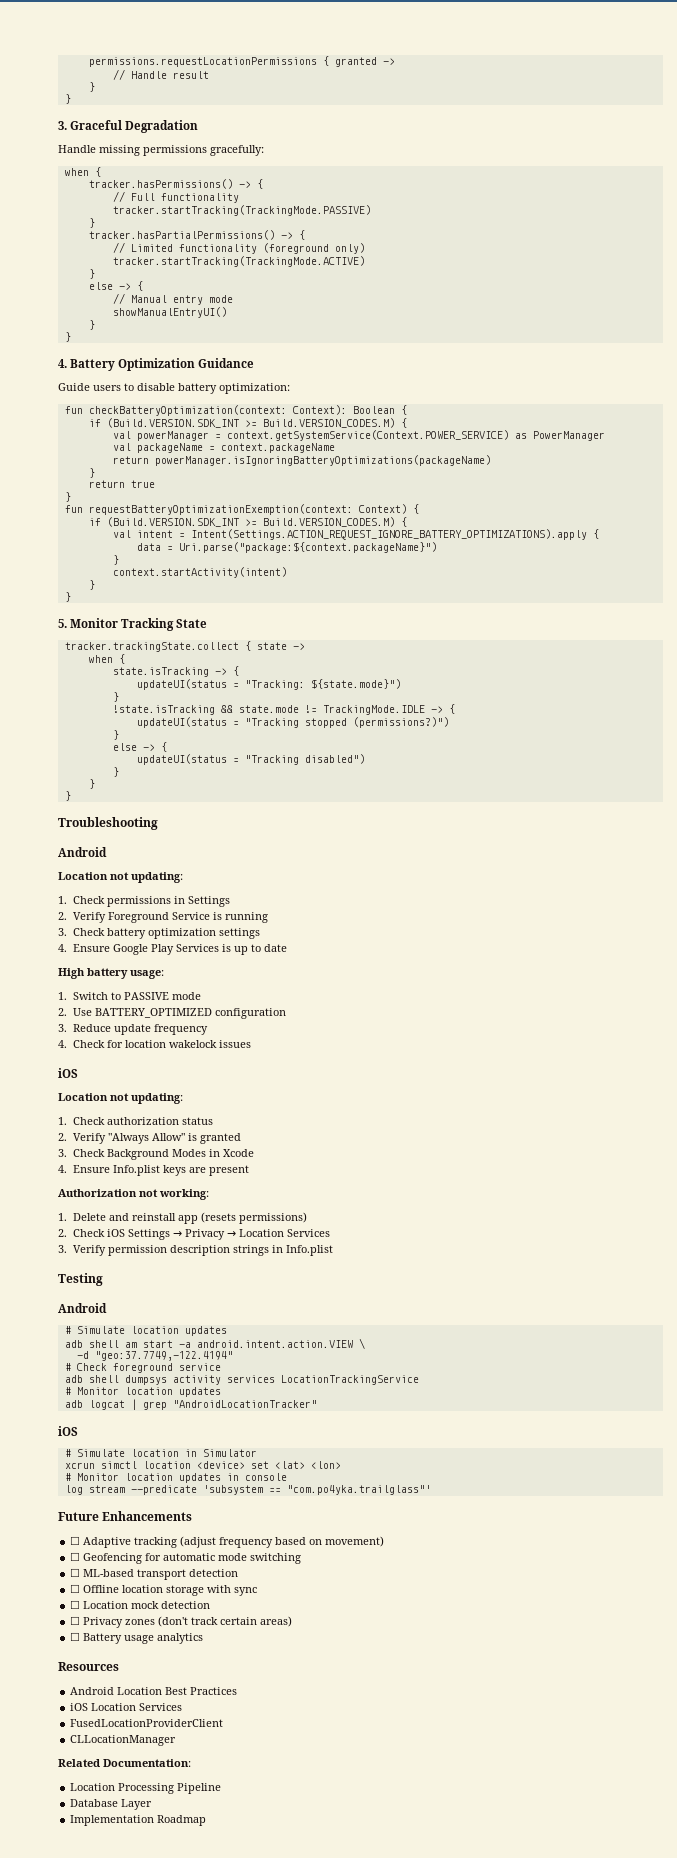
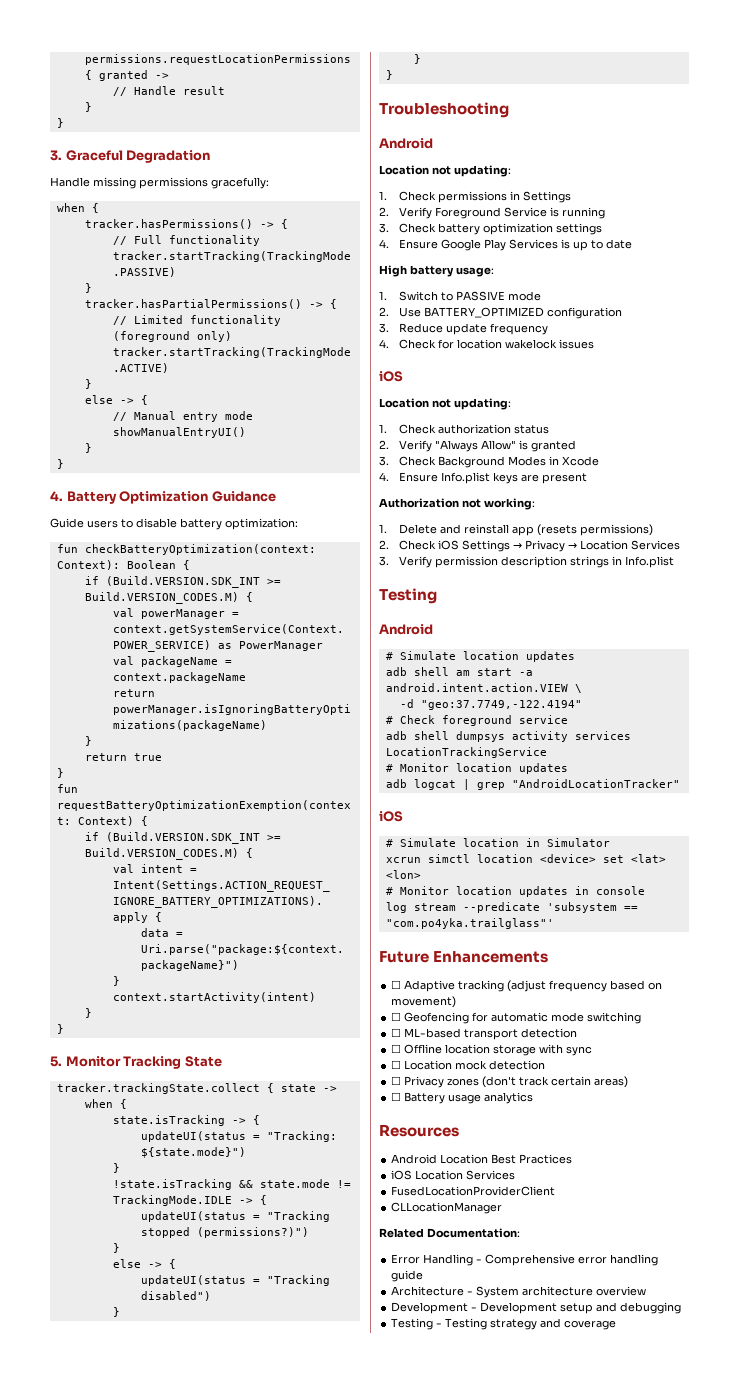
[70,1783,222,1794] [70,1799,153,1810] [70,1815,207,1826] Location Processing Pipeline // Database Layer // Implementation Roadmap -> [391,1254,659,1266] [391,1270,424,1282] [391,1286,647,1298] [391,1302,682,1314] [391,1318,617,1330] Error Handling - Comprehensive error handling guide // Architecture - System architecture overview // Development - Development setup and debugging // Testing - Testing strategy and coverage

